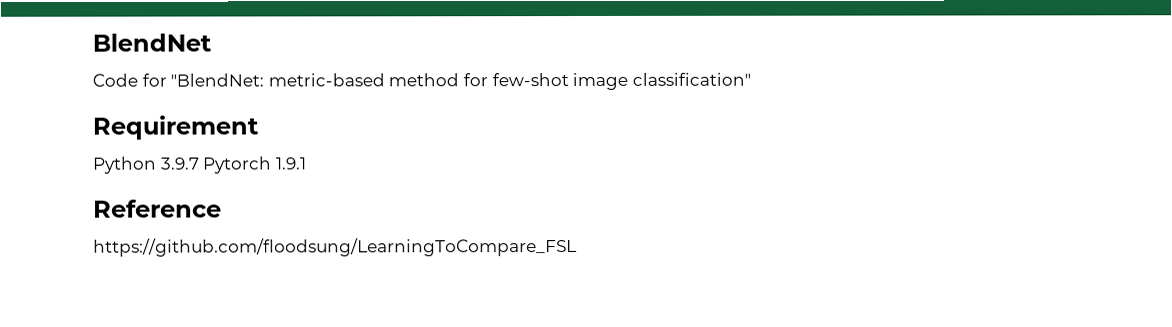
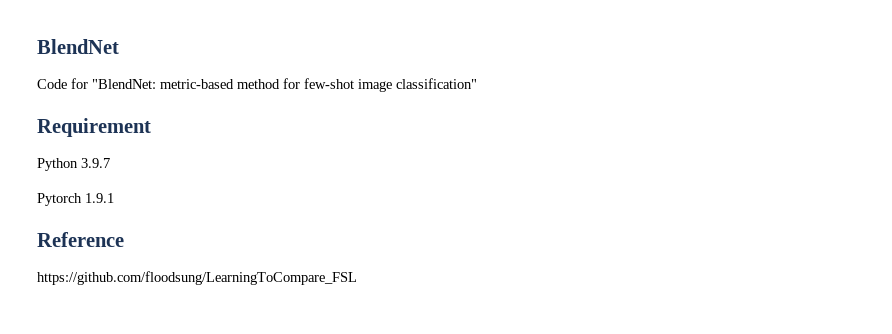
(200, 163) none -> (110, 163) //

